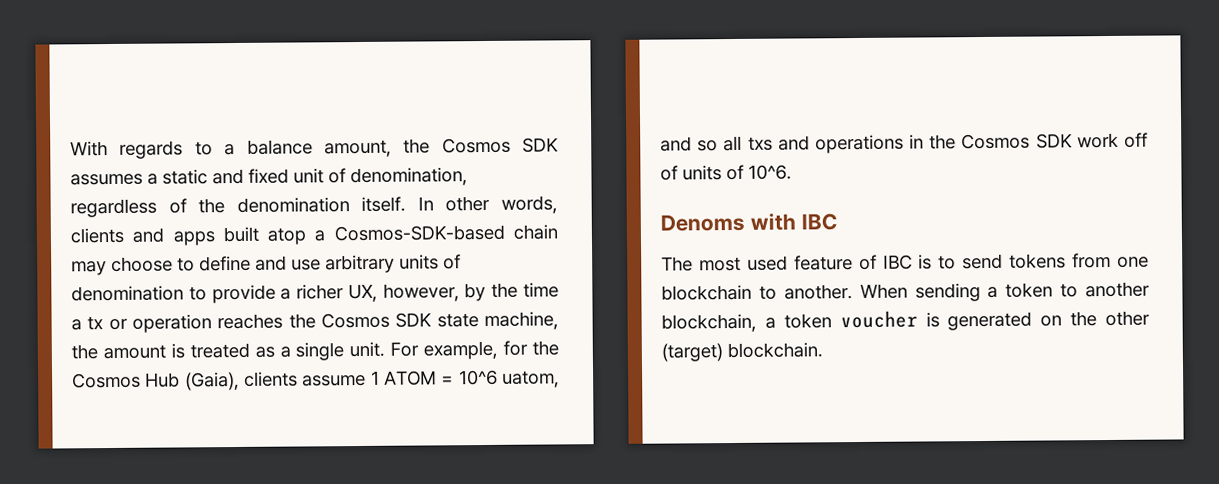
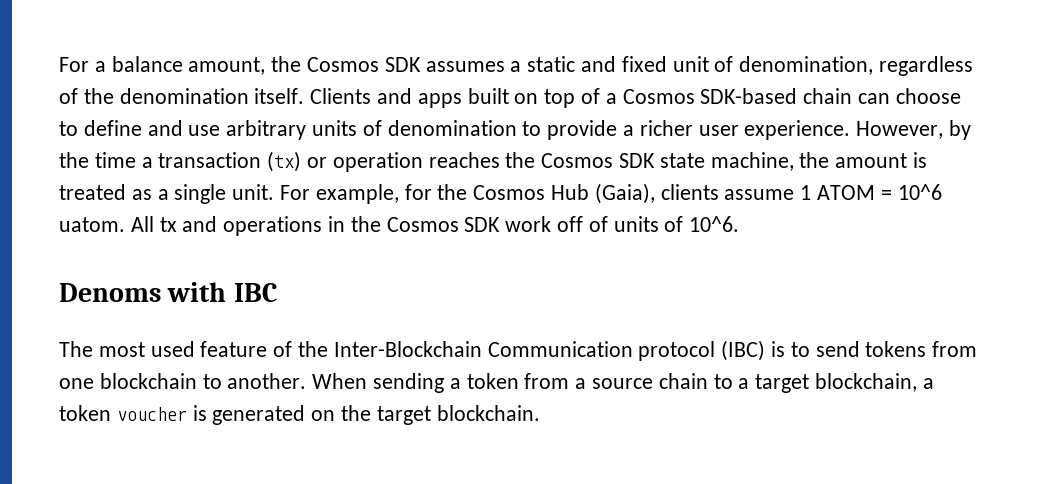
[70,140,213,159] With regards to -> [59,57,89,72] For
[417,195,558,214] [70,224,558,246] [71,261,107,276] In other words, clients and apps built atop a Cosmos-SDK-based chain may -> [310,88,891,108] Clients and apps built on top of a Cosmos SDK-based chain can
[347,283,460,303] UX, however, -> [698,120,944,140] user experience. However,
[87,316,104,331] tx -> [158,151,302,172] transaction (tx)
[501,370,560,388] [660,135,773,152] uatom, and so all txs -> [59,216,177,232] uatom. All tx
[882,254,913,270] IBC -> [298,340,766,361] the Inter-Blockchain Communication protocol (IBC)
[1060,281,1150,298] to another -> [524,373,810,393] from a source chain to a target
[1105,310,1150,327] [661,343,723,362] other (target) -> [376,406,431,425] target

